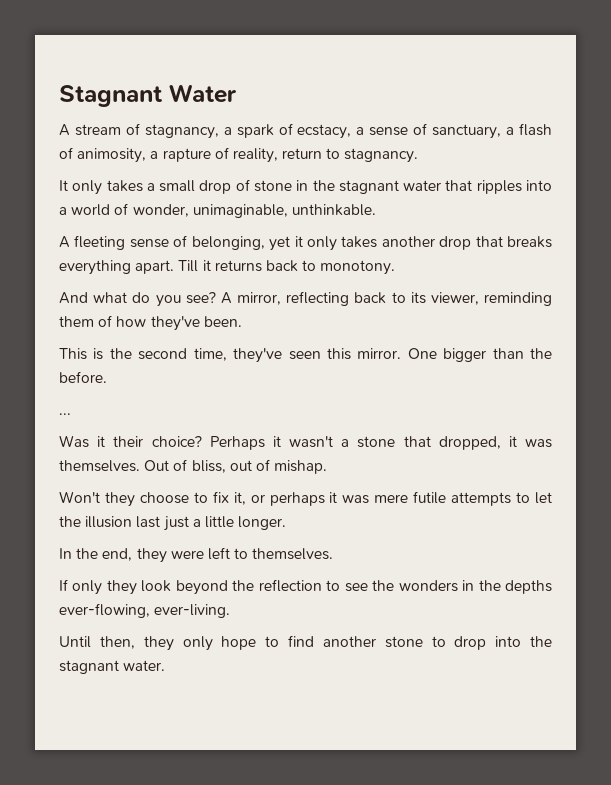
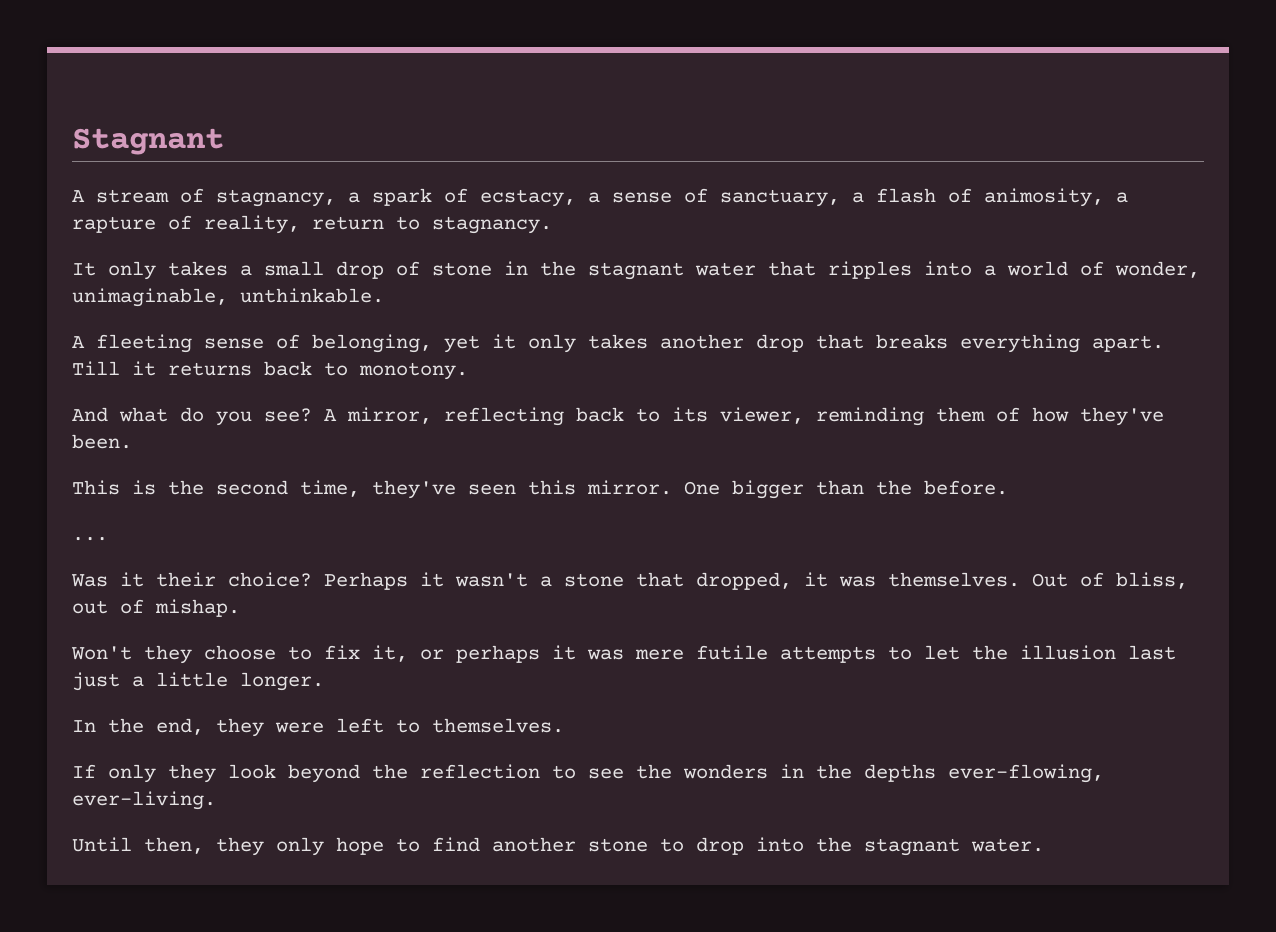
[169,84,237,103] Water -> (224, 141) none

